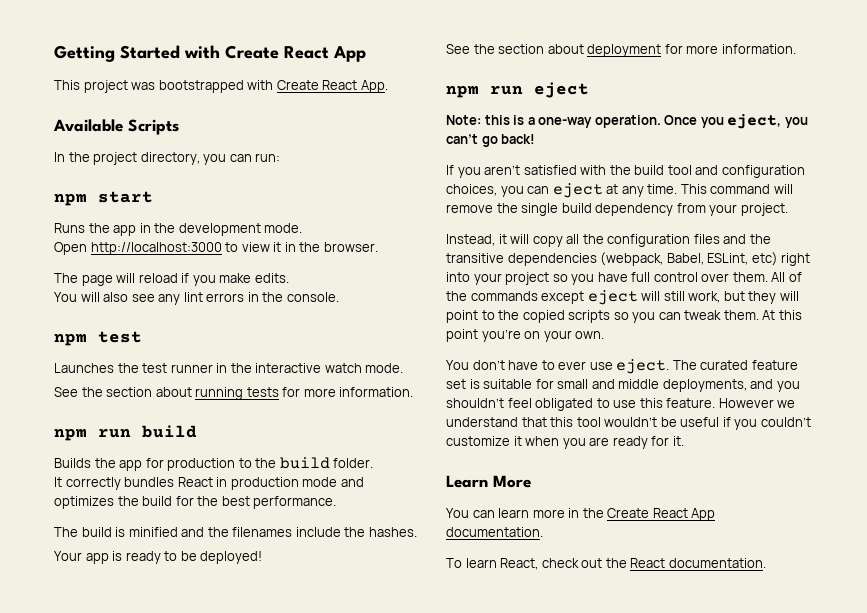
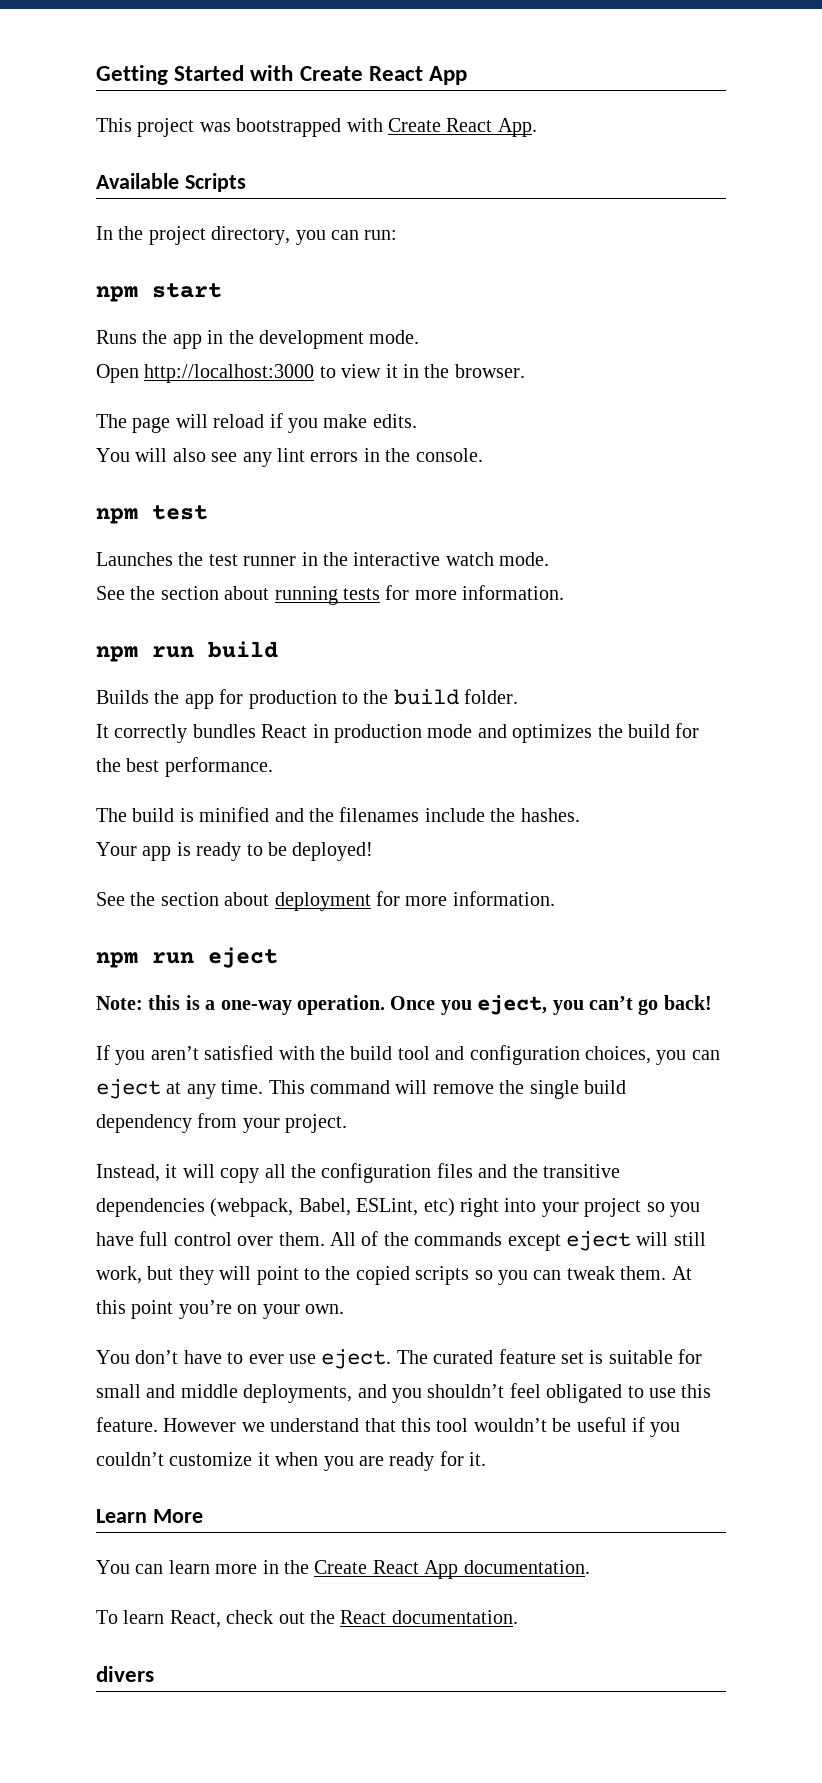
(766, 563) none -> [96,1666,154,1682] // divers

